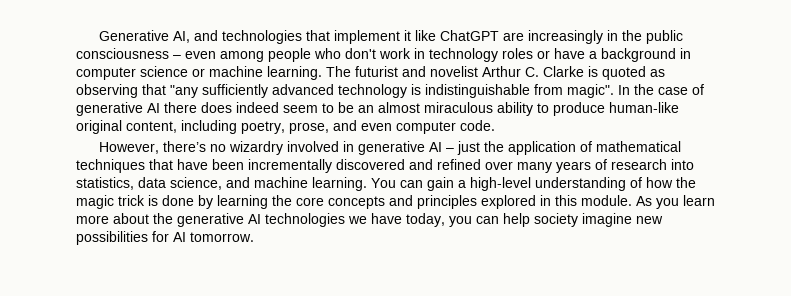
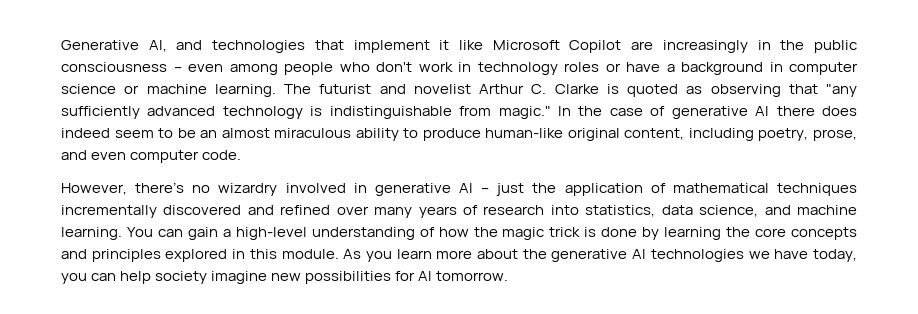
[439,30,499,41] ChatGPT -> [492,40,622,53] Microsoft Copilot
[567,84,614,98] magic". -> [498,106,551,119] magic."
[149,159,244,170] that have been -> (857, 189) none

